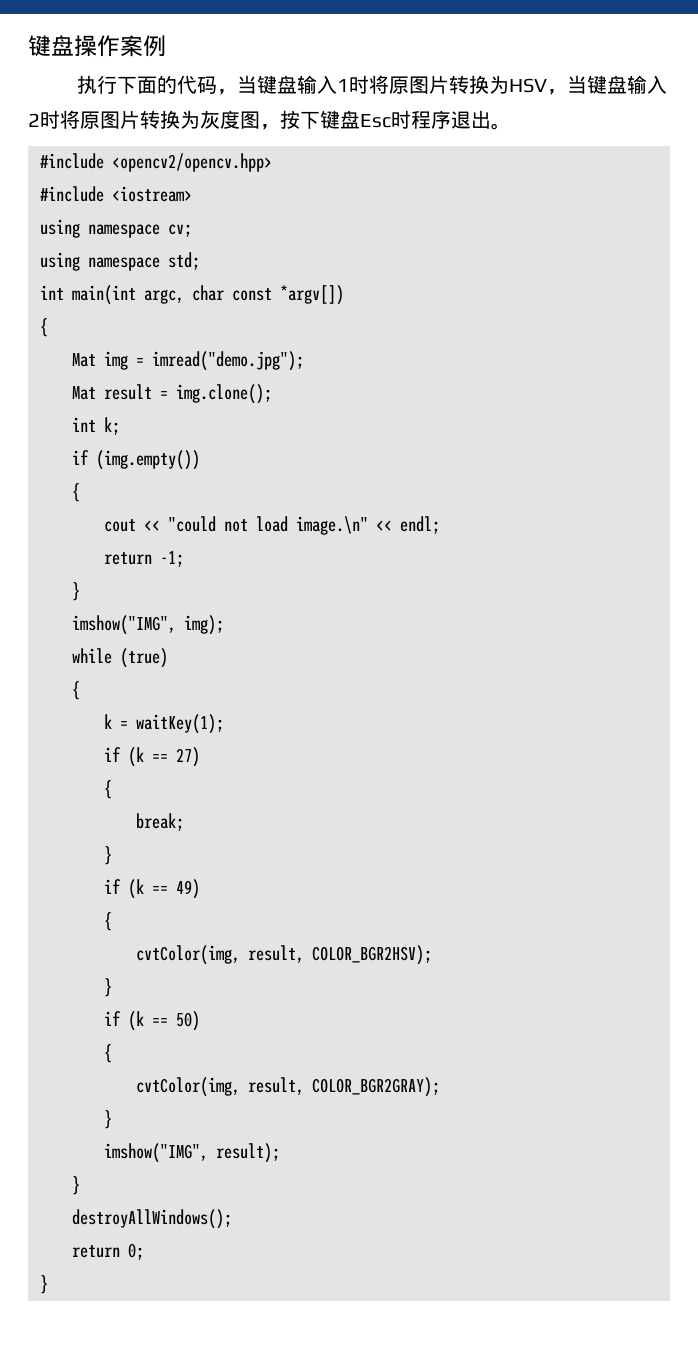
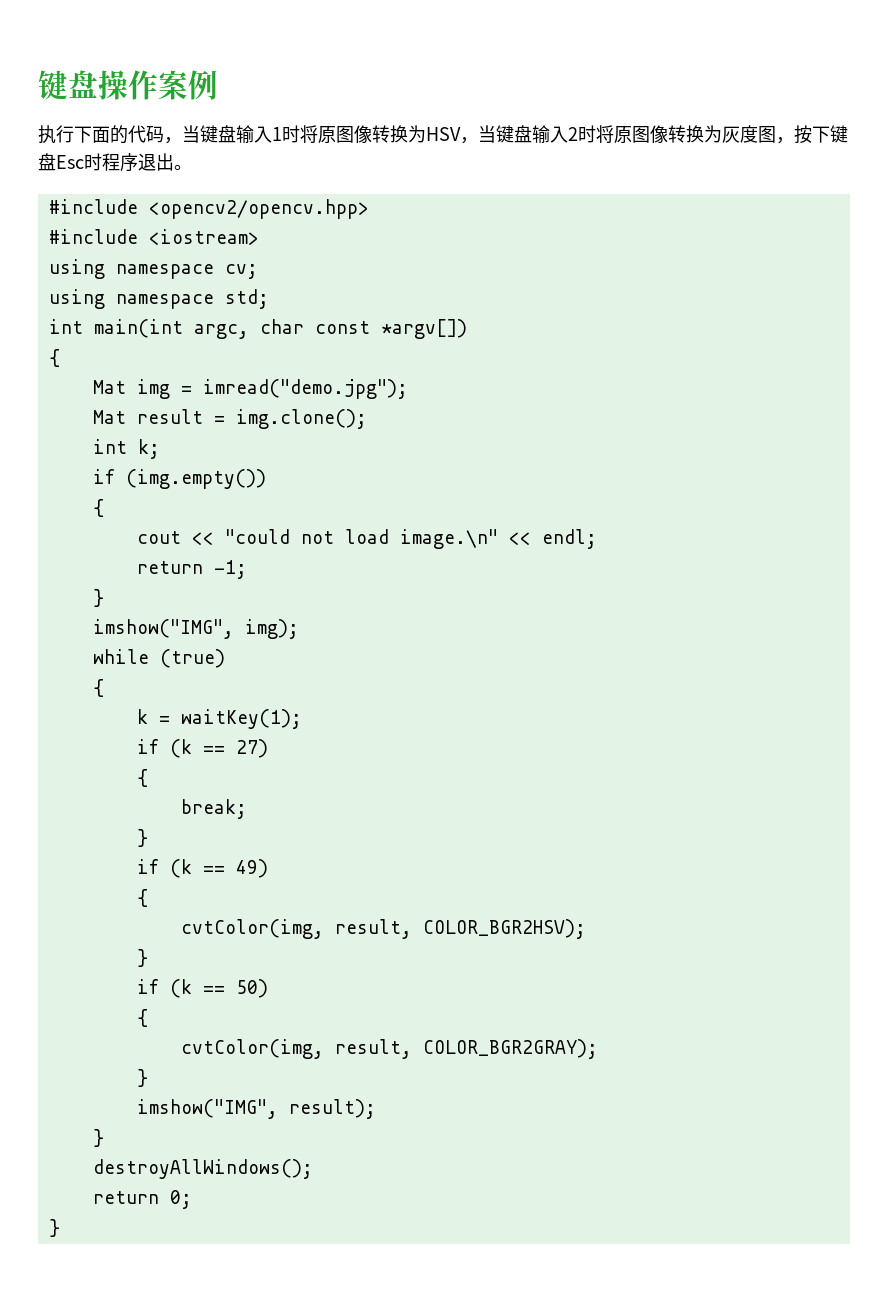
[428,75,449,94] 片 -> [354,125,372,143] 像
[120,110,140,129] 片 -> [650,125,668,143] 像

